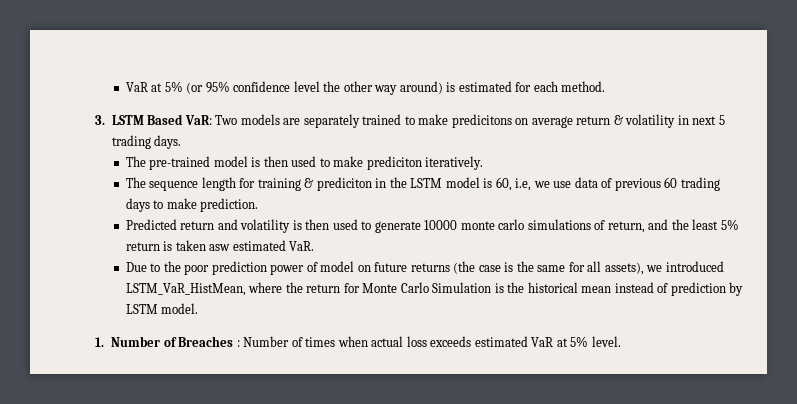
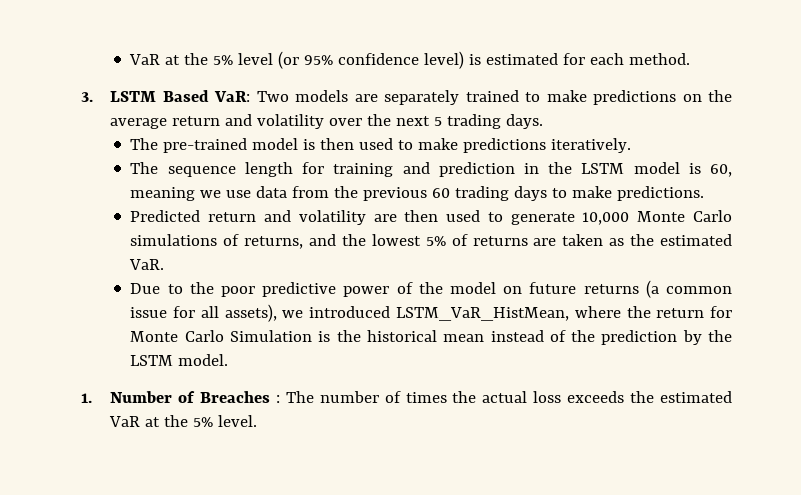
[125,81,443,95] VaR at 5% (or 95% confidence level the other way around) -> [129,51,465,69] VaR at the 5% level (or 95% confidence level)
[451,114,689,128] predicitons on average return & volatility in -> [593,90,732,105] [110,114,392,129] predictions on the average return and volatility over the
[366,156,422,170] prediciton -> [463,138,547,153] predictions
[304,177,372,191] & prediciton -> [402,162,515,177] and prediction
[515,178,532,191] i.e, -> [130,187,196,201] meaning
[601,178,613,188] of -> [292,186,359,198] from the
[200,198,259,212] prediction. -> [617,186,705,201] predictions.
[292,220,302,230] is -> [373,214,397,222] are
[424,219,525,230] 10000 monte carlo -> [582,210,732,225] 10,000 Monte Carlo
[607,221,645,233] return, -> [244,236,304,249] returns,
[692,219,739,230] [125,240,231,251] least 5% return is taken asw -> [371,234,655,246] lowest 5% of returns are taken as the
[211,261,267,275] prediction -> [262,282,337,297] predictive
(318, 267) none -> [418,282,443,294] the
[453,261,566,274] (the case is the same -> [645,280,733,298] [130,307,168,318] (a common issue
(669, 288) none -> [571,330,596,342] the
(744, 289) none -> [707,330,732,342] the
[243,336,290,347] Number -> [285,391,379,403] The number
[337,336,368,347] when -> [452,391,477,403] the
(472, 341) none -> [630,391,655,403] the
(568, 342) none -> [164,415,189,427] the

